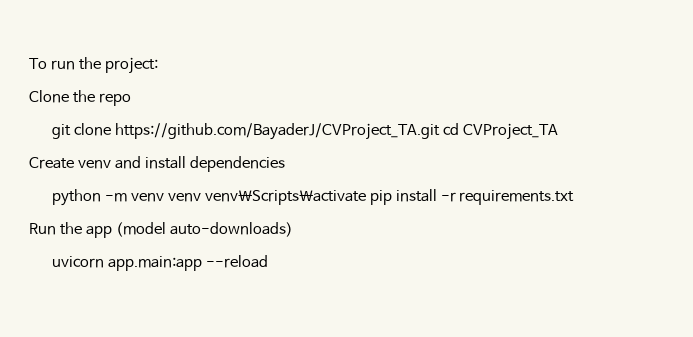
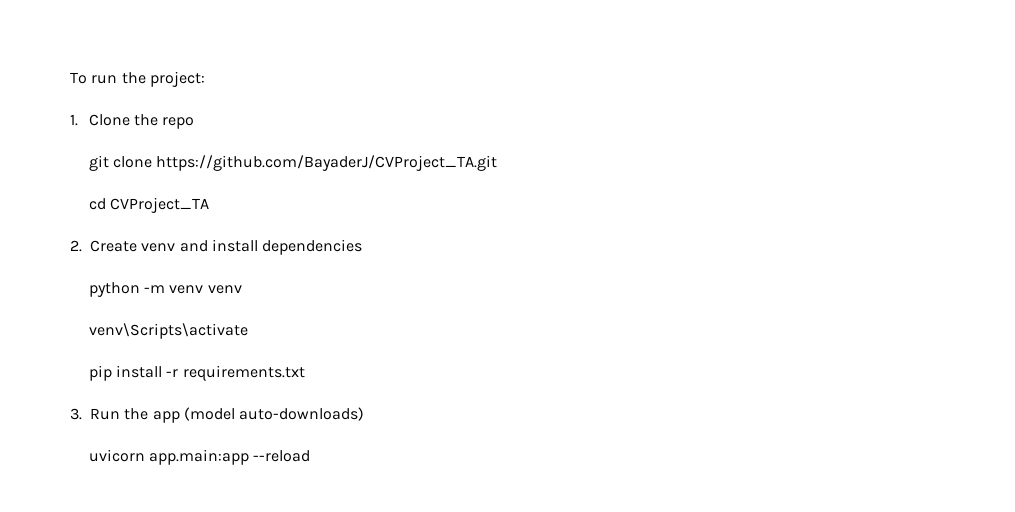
(158, 65) none -> [70,114,78,126] 1.
(440, 131) none -> (498, 163) //
(558, 131) none -> [70,240,82,252] 2.
(201, 197) none -> (242, 289) //
(366, 197) none -> (248, 331) //
(575, 197) none -> [70,408,82,420] 3.

